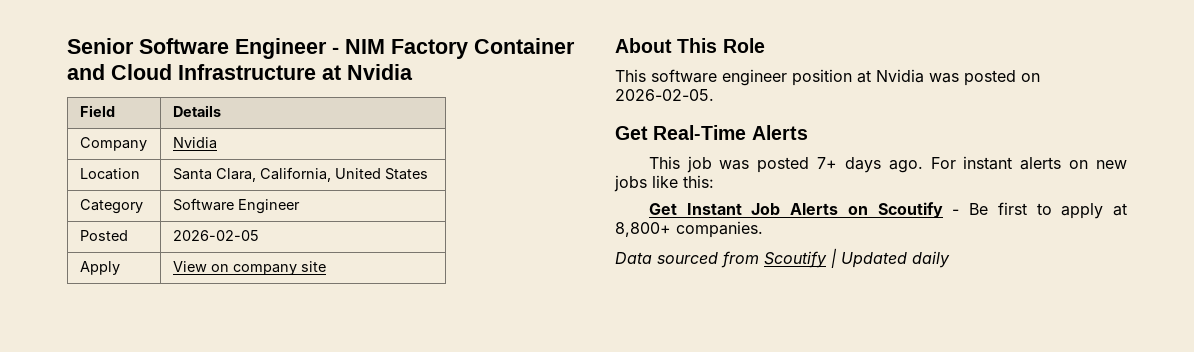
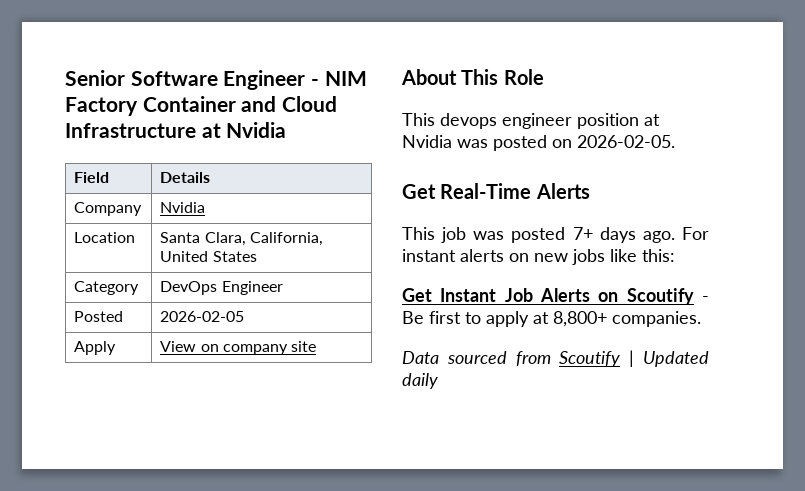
[172,198,234,211] Software -> [160,281,218,295] DevOps
[651,69,717,83] software -> [440,113,497,129] devops

